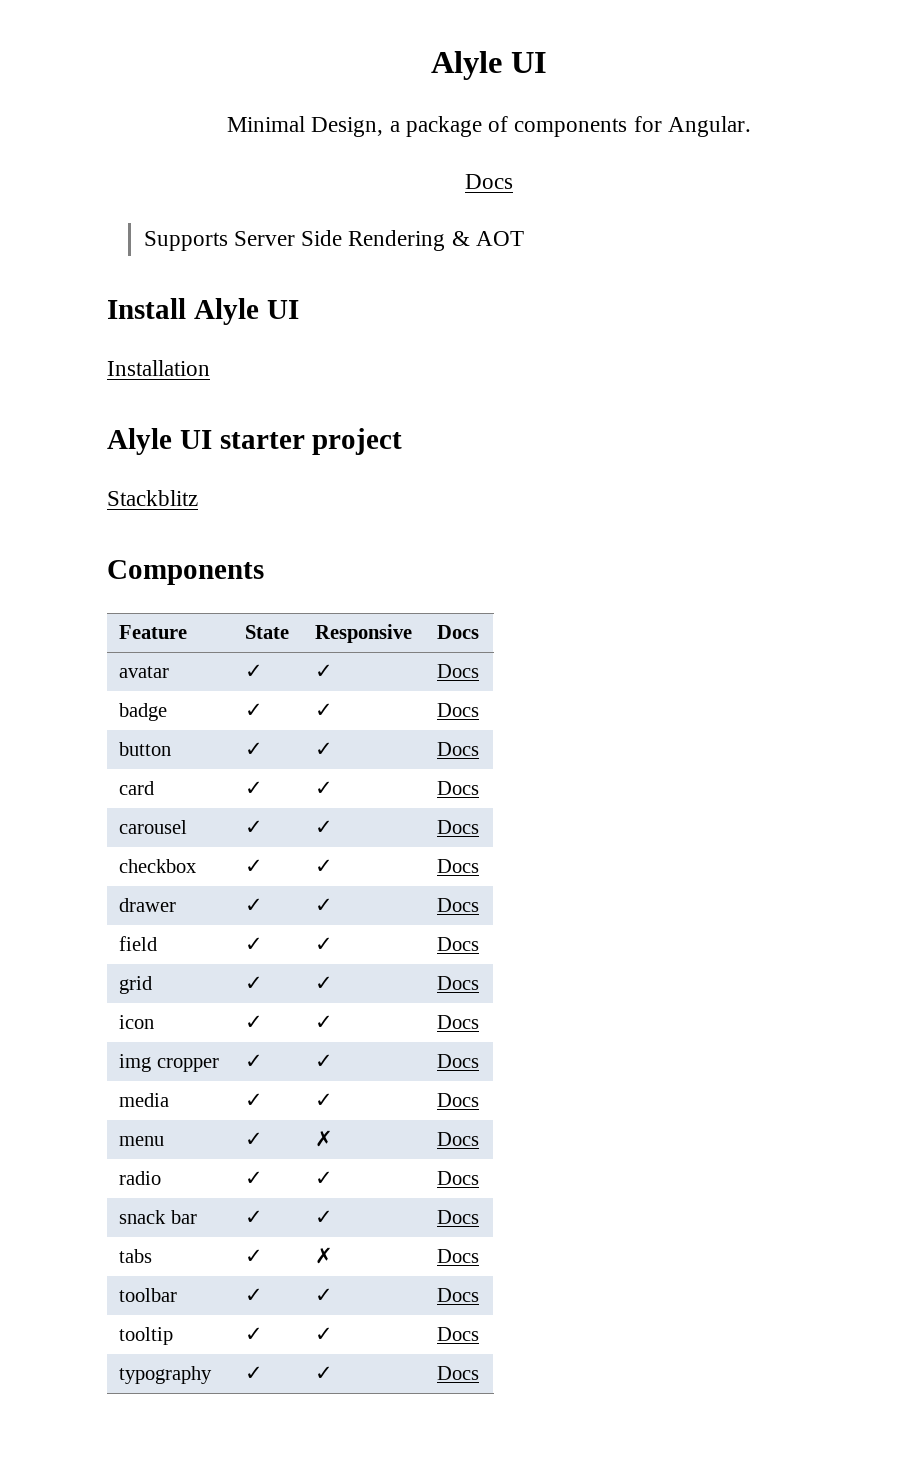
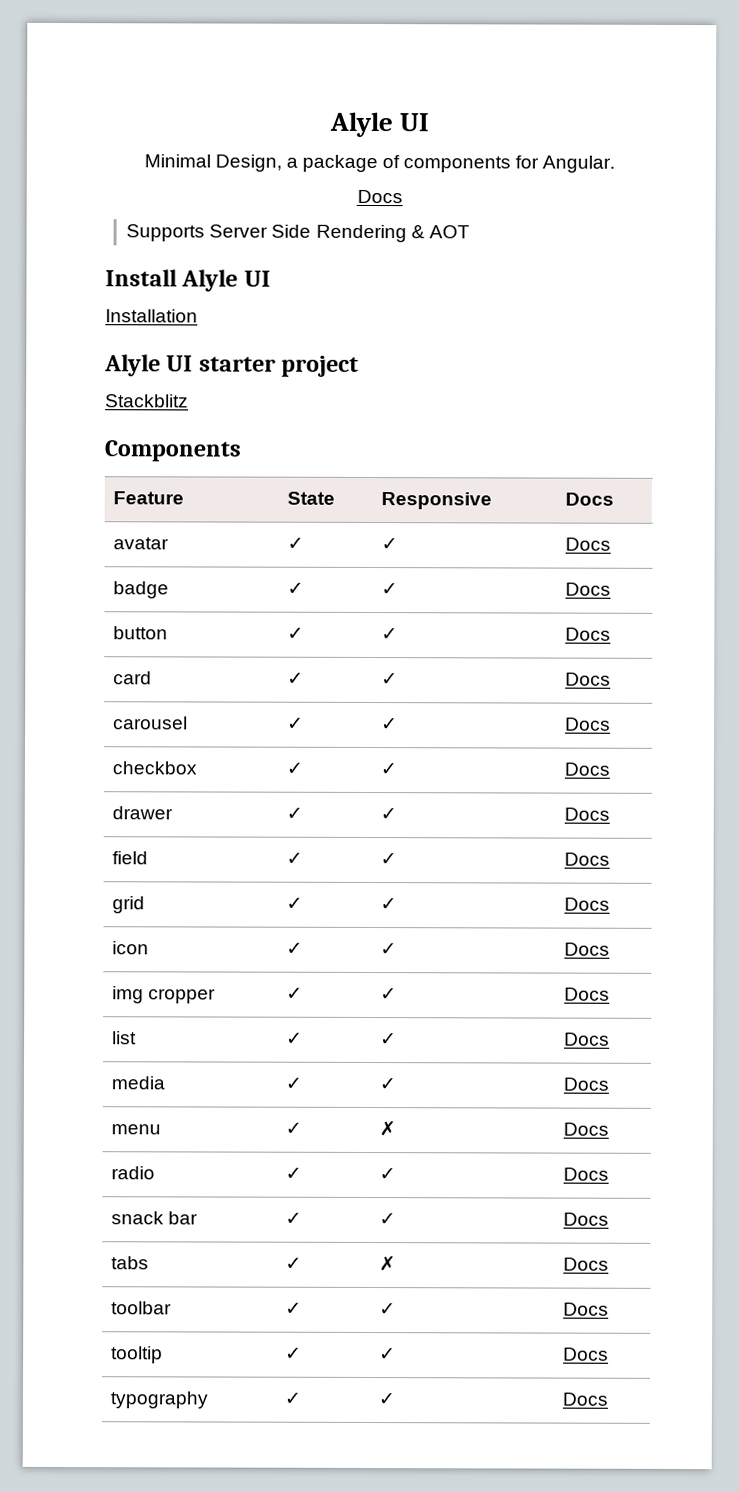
(480, 1061) none -> [111,1031,137,1045] [285,1032,303,1045] [379,1033,397,1046] [563,1032,610,1046] // list | ✓ | ✓ | Docs

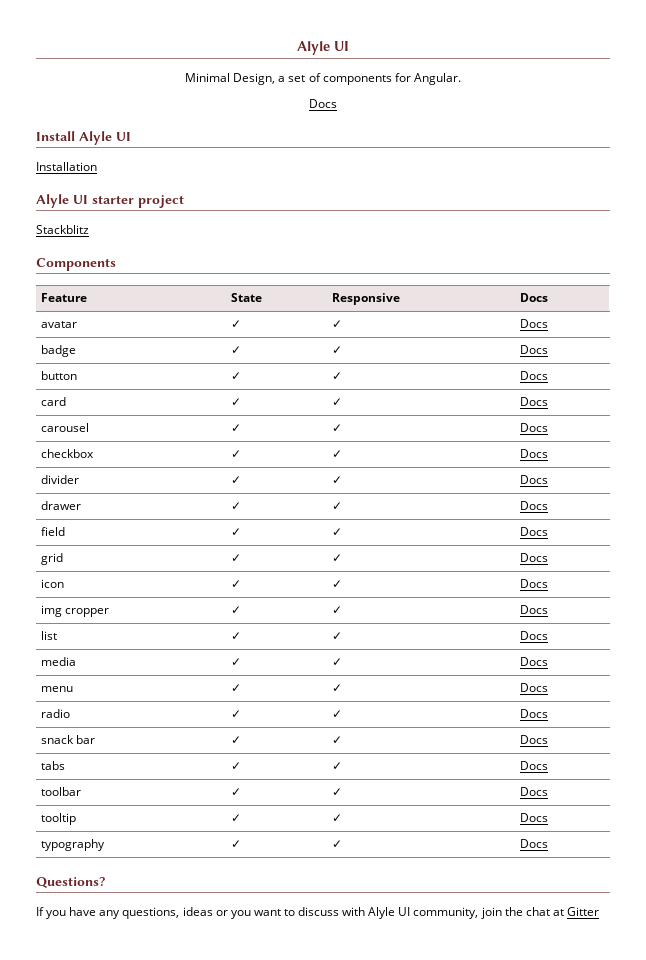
[301,154,378,173] package -> [288,75,306,82] set
[126,224,470,243] // Supports Server Side Rendering & AOT -> (337, 103) none
(610, 769) none -> [41,475,80,484] [231,476,242,484] [332,476,343,484] [520,475,549,484] // divider | ✓ | ✓ | Docs
[378,1121,396,1137] ✗ -> [332,684,343,692] ✓
[378,1256,396,1272] ✗ -> [332,762,343,770] ✓
(608, 1399) none -> [36,877,106,888] [36,907,599,919] // Questions? // If you have any questions, ideas or you want to discuss with Alyle UI community, join the chat at Gitter

